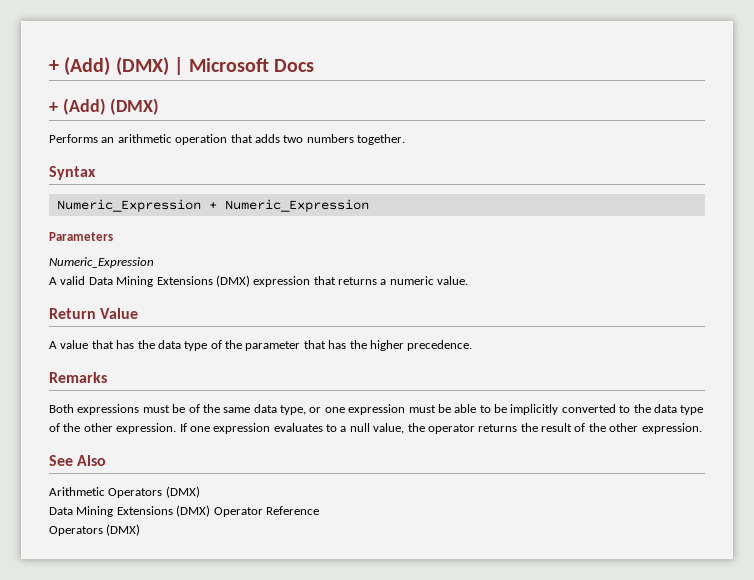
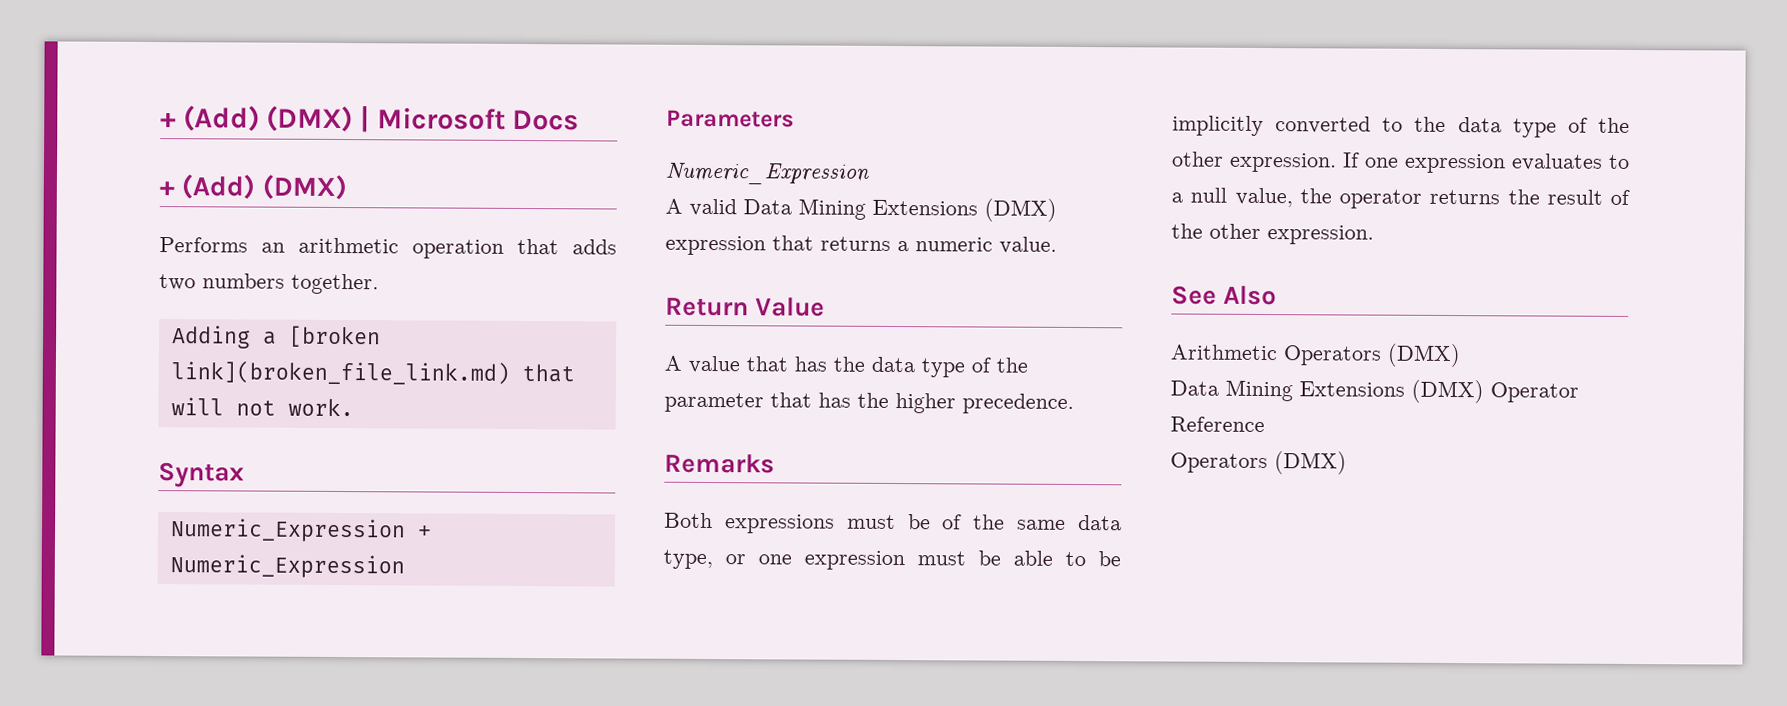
(405, 139) none -> [171,325,381,349] [170,360,575,385] [170,397,354,417] // Adding a [broken link](broken_file_link.md) that will not work.

